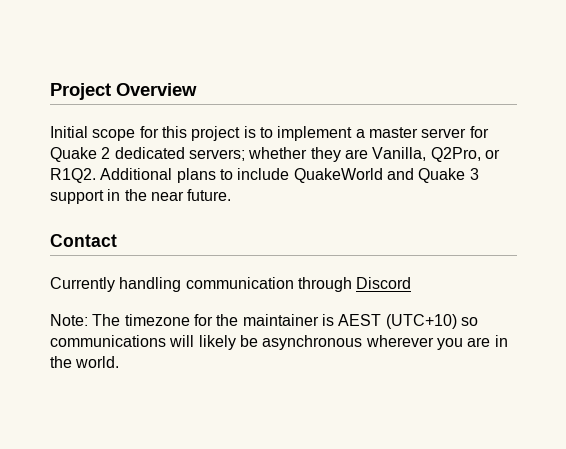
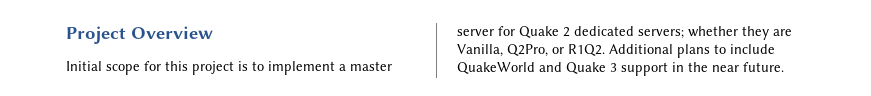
[50,234,117,247] [50,277,412,292] [50,314,478,329] [50,335,508,350] [50,356,120,368] // Contact // Currently handling communication through Discord // Note: The timezone for the maintainer is AEST (UTC+10) so communications will likely be asynchronous wherever you are in the world. -> (784, 67) none

